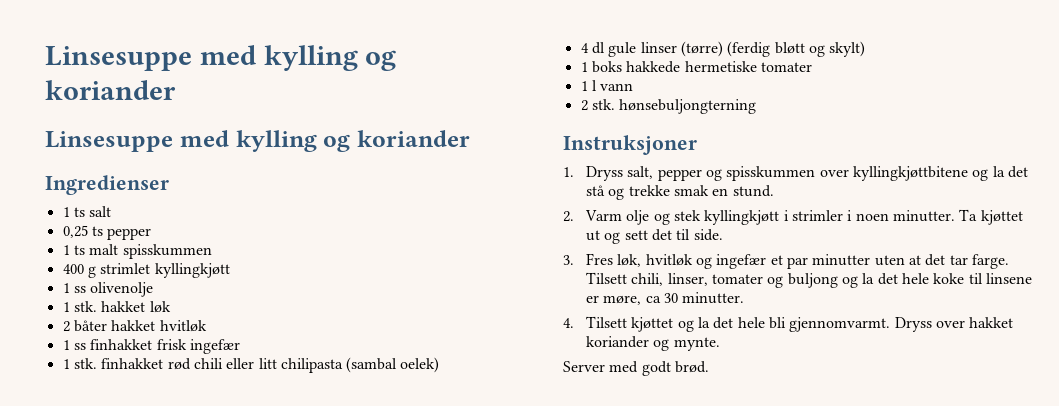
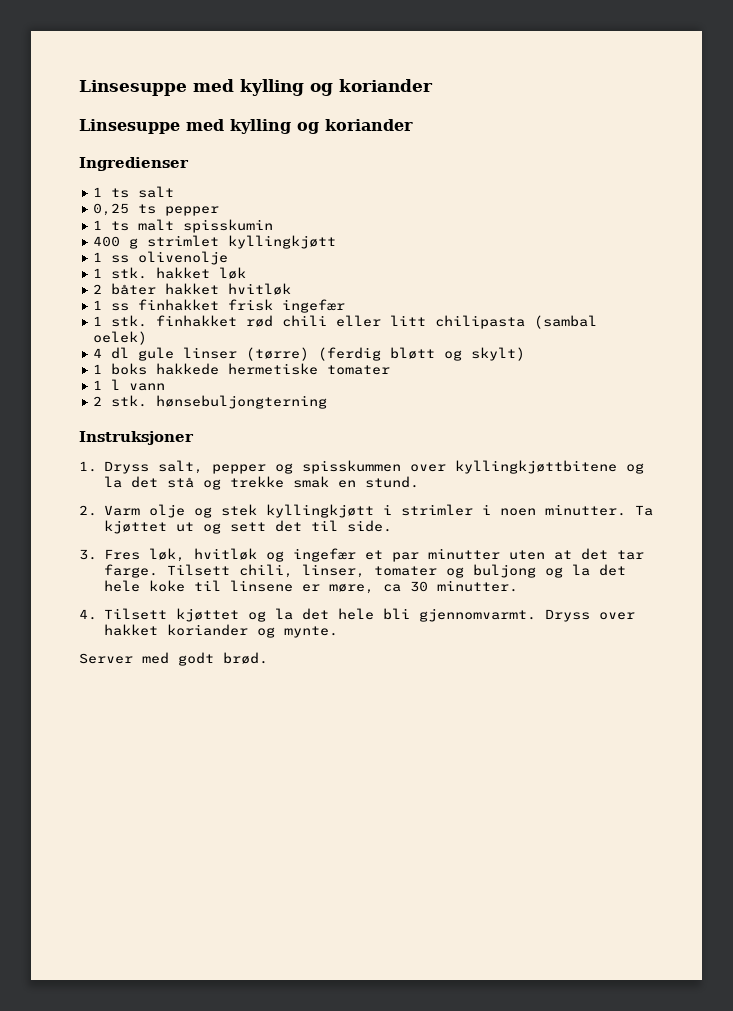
[122,244,212,259] spisskummen -> [183,219,274,233] spisskumin

